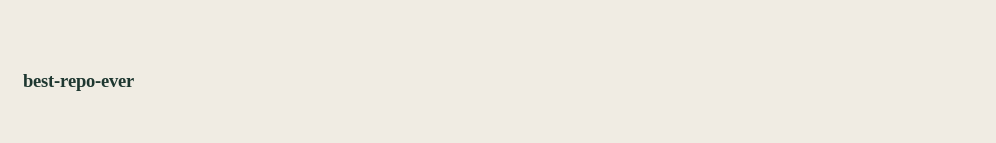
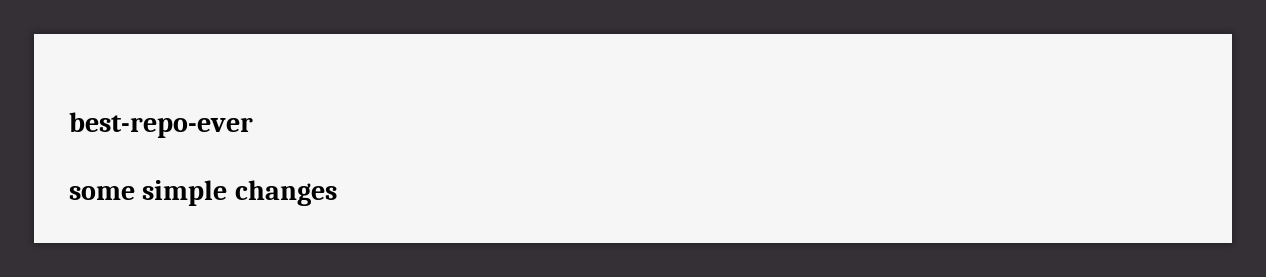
(134, 82) none -> [69,180,337,206] // some simple changes

